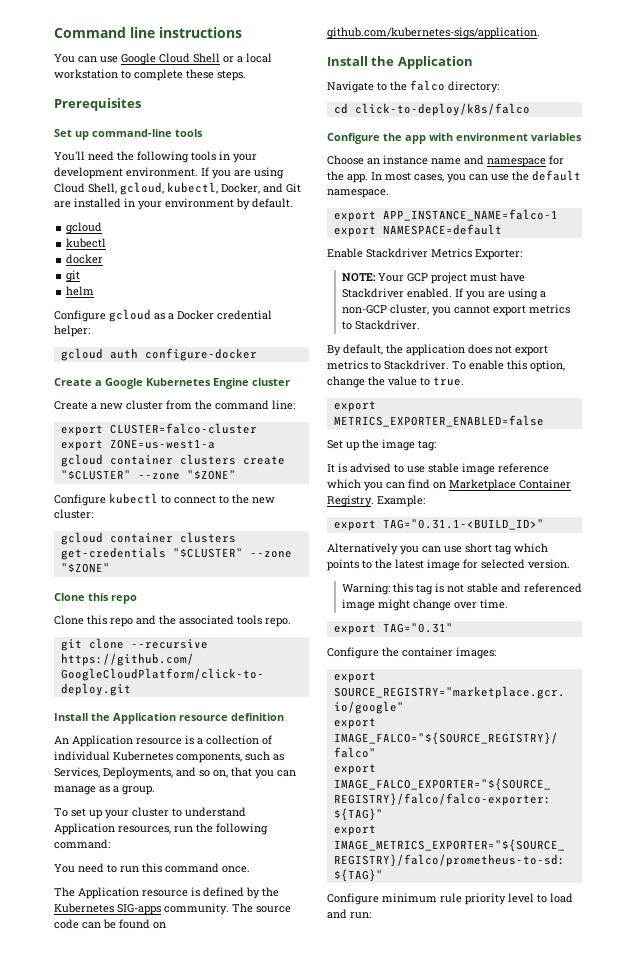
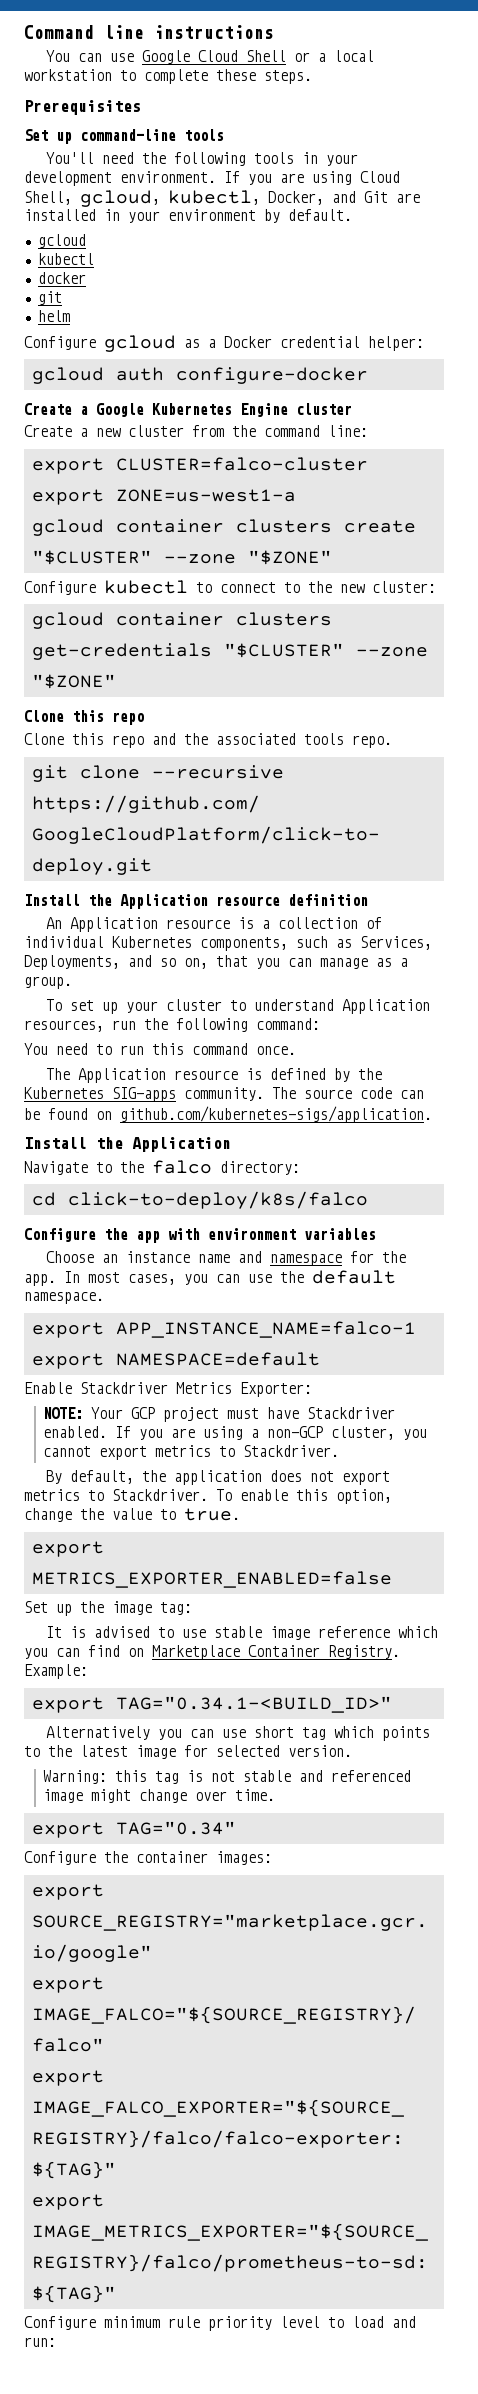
[382,519,544,530] TAG="0.31.1-<BUILD_ID>" -> [115,1696,392,1713] TAG="0.34.1-<BUILD_ID>"
[382,623,453,633] TAG="0.31" -> [115,1821,236,1835] TAG="0.34"

